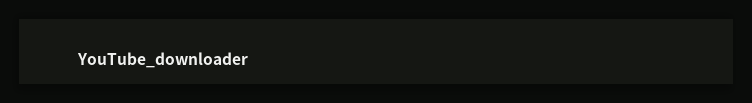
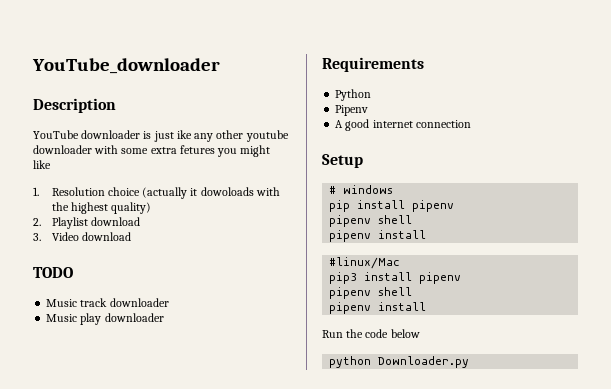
(248, 60) none -> [33,98,116,113] [33,130,289,142] [33,145,271,157] [33,160,51,169] [33,187,280,199] [51,202,152,214] [33,217,140,229] [33,232,131,241] [33,267,73,278] [46,298,169,307] [46,313,164,325] [322,57,424,72] [335,89,372,101] [335,105,369,116] [335,119,471,131] [322,154,363,168] [329,185,394,194] [329,200,455,212] [329,215,413,227] [329,230,427,242] [329,257,401,269] [329,272,462,284] [329,287,413,299] [329,302,427,314] [322,329,420,338] [329,356,470,368] // Description // YouTube downloader is just ike any other youtube downloader with some extra fetures you might like // 1. Resolution choice (actually it dowoloads with the highest quality) // 2. Playlist download // 3. Video download // TODO // Music track downloader // Music play downloader // Requirements // Python // Pipenv // A good internet connection // Setup // # windows // pip install pipenv // pipenv shell // pipenv install // #linux/Mac // pip3 install pipenv // pipenv shell // pipenv install // Run the code below // python Downloader.py

